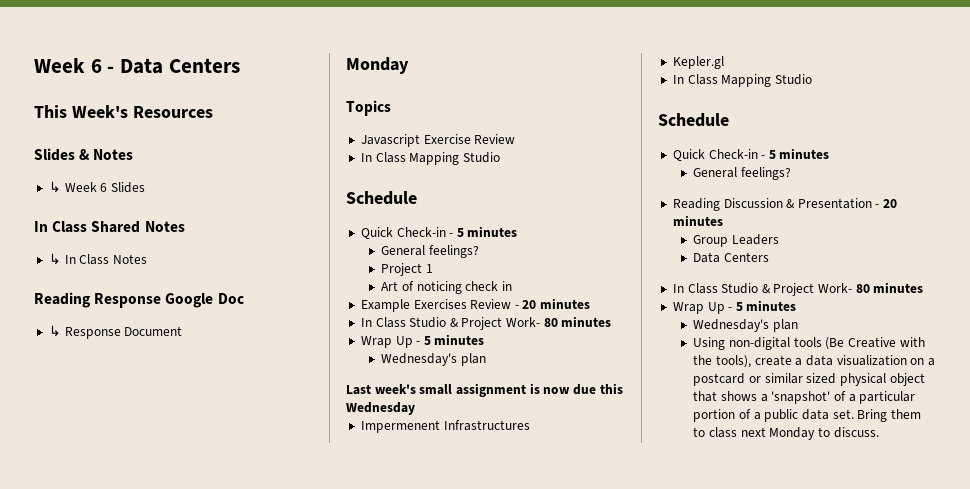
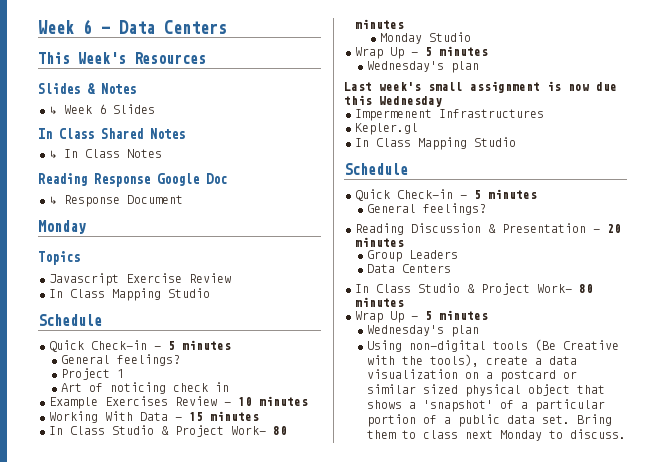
[522,300,537,309] 20 -> [238,396,308,406] [49,411,203,423] 10 minutes // Working With Data - 15
(612, 321) none -> [379,32,471,44] // Monday Studio

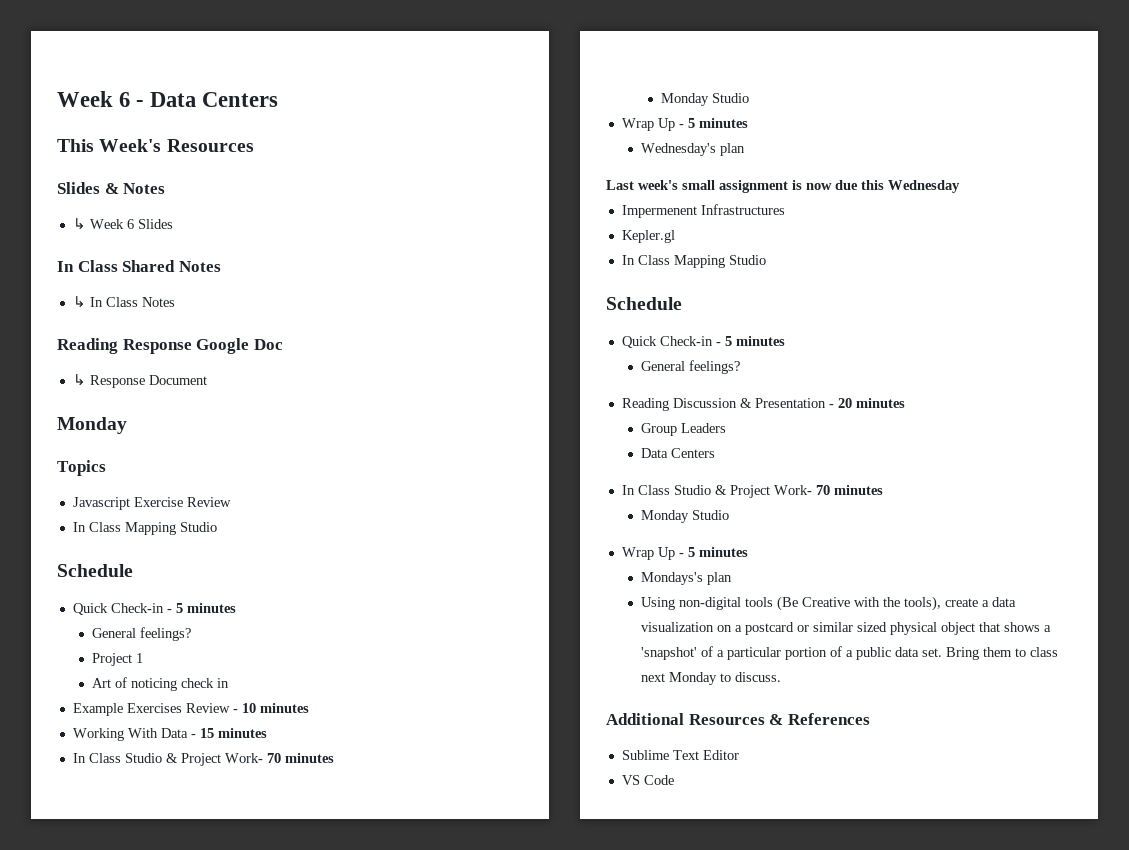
[273,426,287,435] 80 -> [266,753,281,763] 70
[579,284,593,293] [355,297,404,307] [355,310,488,323] [367,325,445,336] 80 minutes // Wrap Up - 5 minutes // Wednesday's -> [815,485,883,495] [641,510,730,523] [621,547,748,560] [641,572,704,585] 70 minutes // Monday Studio // Wrap Up - 5 minutes // Mondays's
(627, 434) none -> [606,713,870,725] [621,750,739,760] [621,775,674,785] // Additional Resources & References // Sublime Text Editor // VS Code

